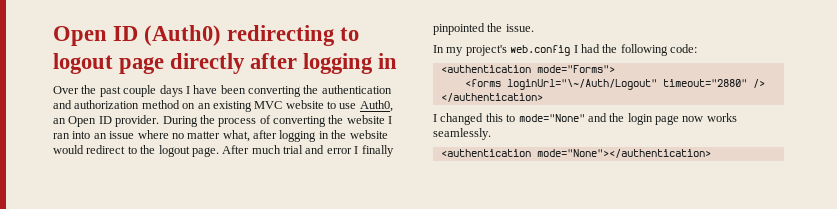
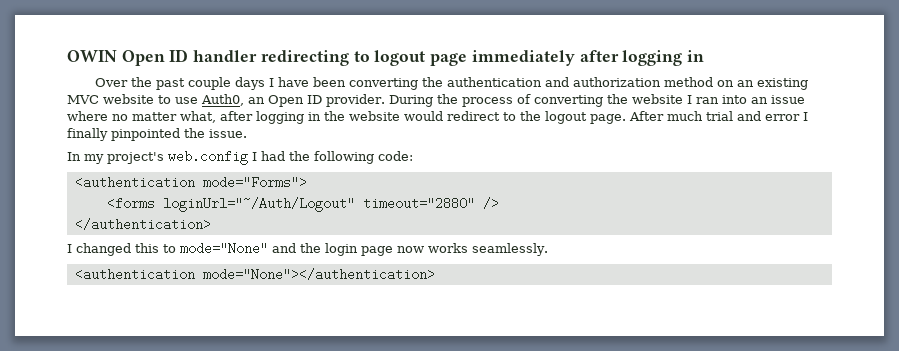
[53,25,222,46] Open ID (Auth0) -> [67,49,258,66] OWIN Open ID handler
[170,53,246,74] directly -> [471,50,575,66] immediately
[506,79,657,90] loginUrl="\~/Auth/Logout" -> [162,197,355,212] loginUrl="~/Auth/Logout"

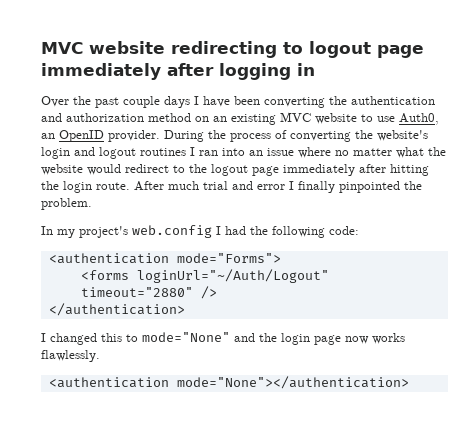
[67,49,258,66] OWIN Open ID handler -> [41,41,165,54] MVC website
[268,95,322,107] Open ID -> [59,130,104,142] OpenID
[631,94,683,104] website -> [377,130,428,141] [41,147,186,159] website's login and logout routines
[180,111,321,124] what, after logging in -> [396,147,424,158] what
[590,114,626,124] page. -> [252,164,429,176] [41,181,130,193] page immediately after hitting the login route.
[209,129,247,138] issue. -> [41,198,92,210] problem.
[472,243,548,256] seamlessly. -> [41,350,100,362] flawlessly.

